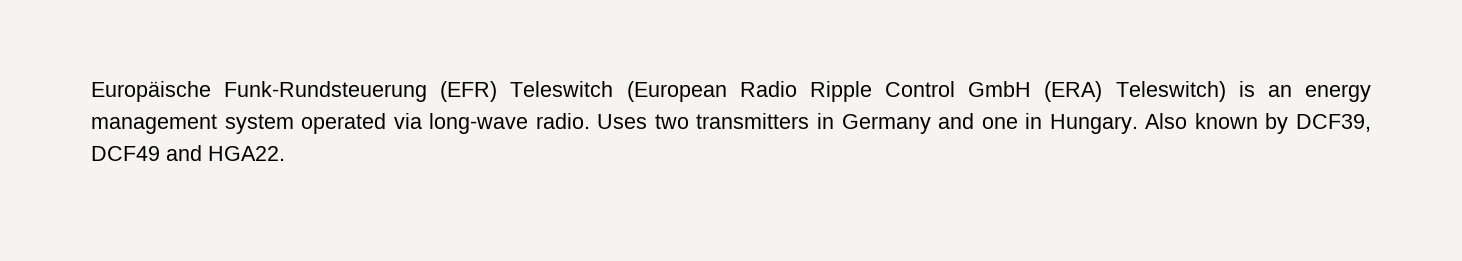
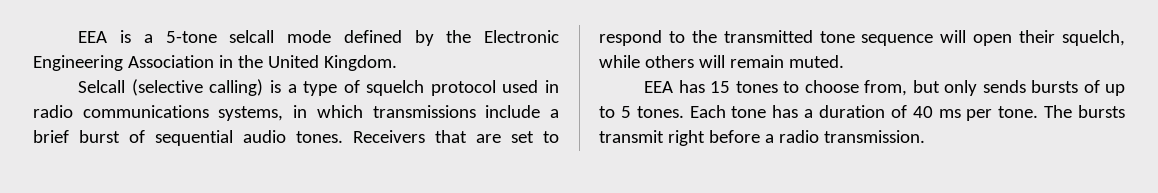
[91,81,1372,102] [91,113,1372,134] [91,145,285,161] Europäische Funk-Rundsteuerung (EFR) Teleswitch (European Radio Ripple Control GmbH (ERA) Teleswitch) is an energy management system operated via long-wave radio. Uses two transmitters in Germany and one in Hungary. Also known by DCF39, DCF49 and HGA22. -> [78,30,559,46] [33,55,397,71] [78,79,560,96] [33,105,559,121] [33,130,559,146] [599,30,1125,46] [599,55,844,68] [644,80,1125,96] [599,105,1126,121] [599,130,925,146] EEA is a 5-tone selcall mode defined by the Electronic Engineering Association in the United Kingdom. // Selcall (selective calling) is a type of squelch protocol used in radio communications systems, in which transmissions include a brief burst of sequential audio tones. Receivers that are set to respond to the transmitted tone sequence will open their squelch, while others will remain muted. // EEA has 15 tones to choose from, but only sends bursts of up to 5 tones. Each tone has a duration of 40 ms per tone. The bursts transmit right before a radio transmission.

